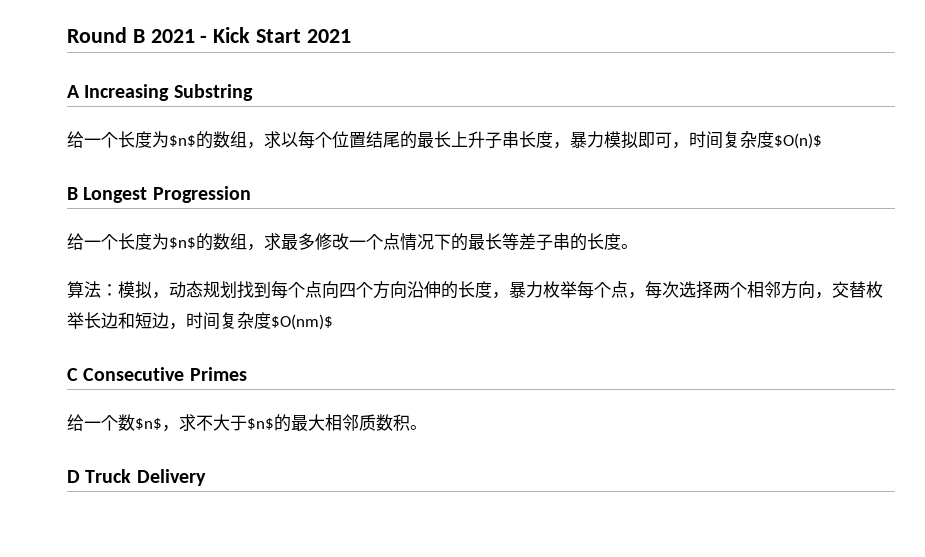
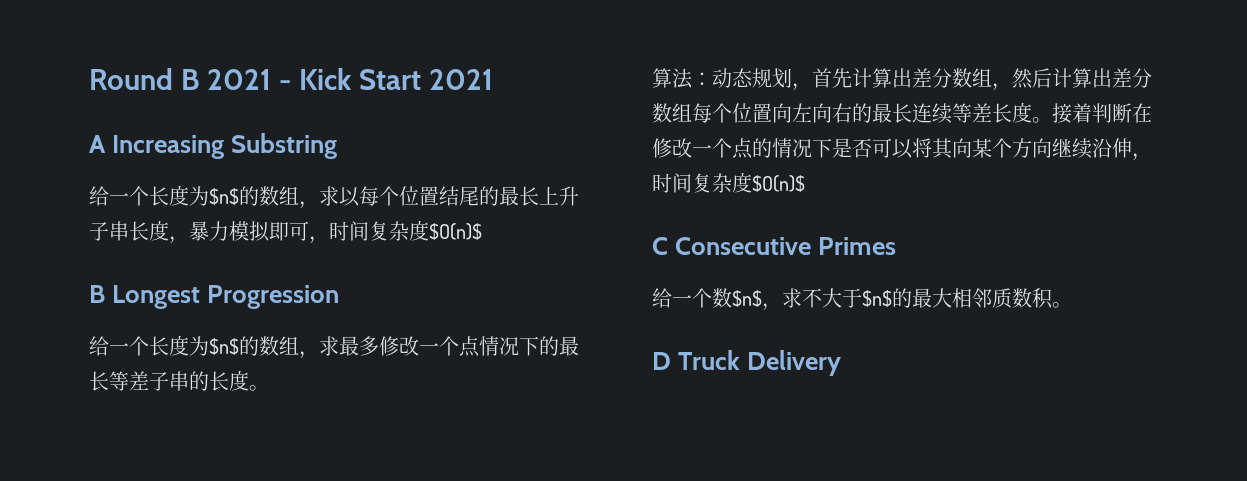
[118,281,169,299] 模拟， -> (712, 79) none
[237,281,883,299] [67,312,333,330] 找到每个点向四个方向沿伸的长度，暴力枚举每个点，每次选择两个相邻方向，交替枚举长边和短边，时间复杂度$O(nm)$ -> [792,68,1152,91] [652,102,1152,124] [652,138,1152,161] [652,172,805,193] ，首先计算出差分数组，然后计算出差分数组每个位置向左向右的最长连续等差长度。接着判断在修改一个点的情况下是否可以将其向某个方向继续沿伸，时间复杂度$O(n)$

